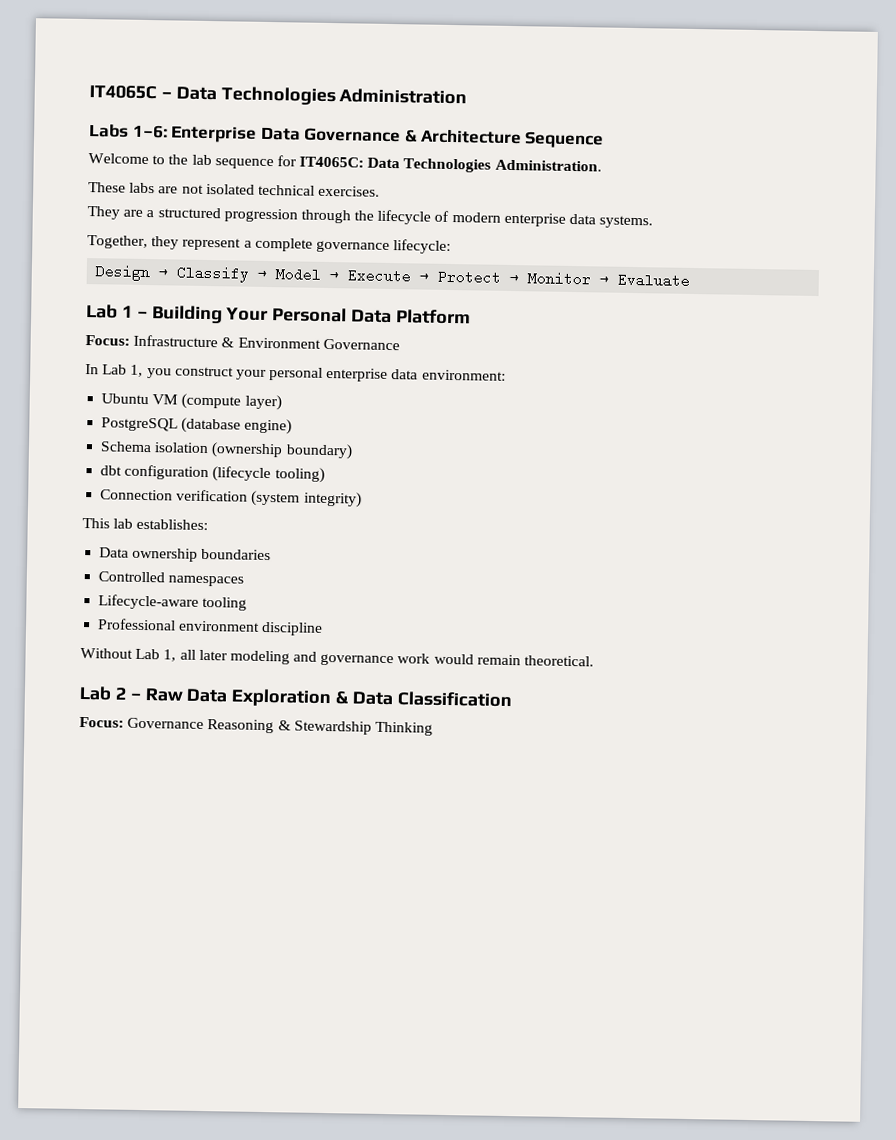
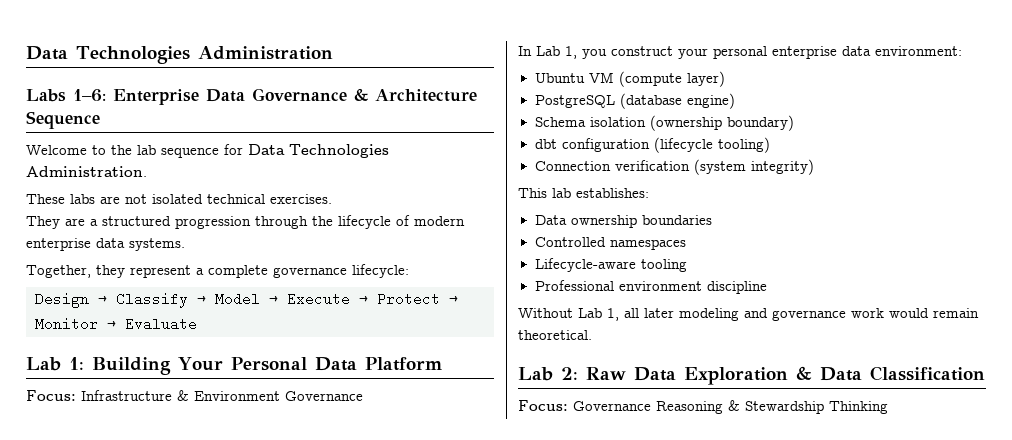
[89,85,172,100] IT4065C – -> (26, 53) none
[299,156,365,168] IT4065C: -> (243, 149) none
[121,305,148,319] 1 – -> [69,357,84,370] 1:
[114,687,141,700] 2 – -> [561,367,578,380] 2:

